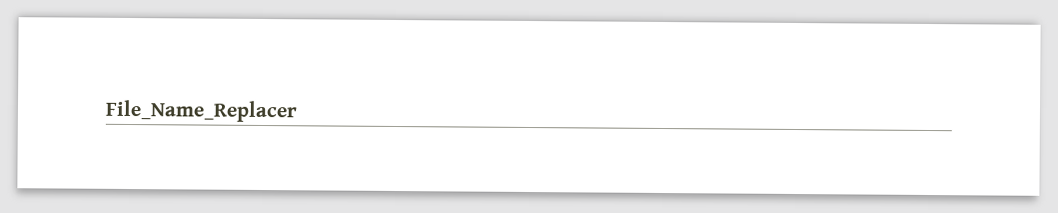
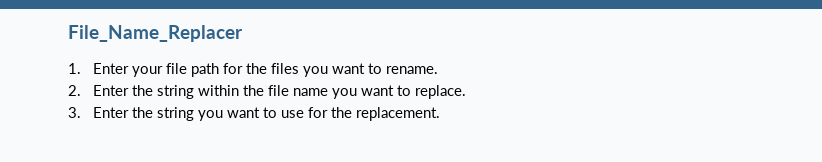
(298, 111) none -> [68,63,438,77] [68,85,466,99] [68,107,440,121] // 1. Enter your file path for the files you want to rename. // 2. Enter the string within the file name you want to replace. // 3. Enter the string you want to use for the replacement.

